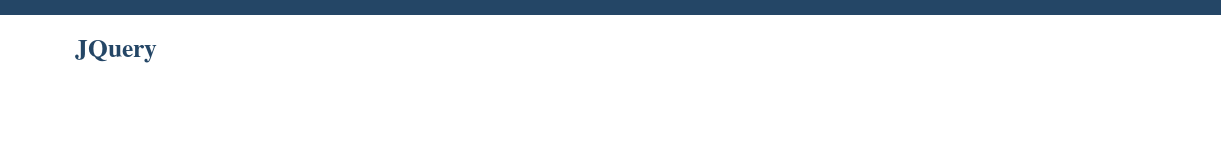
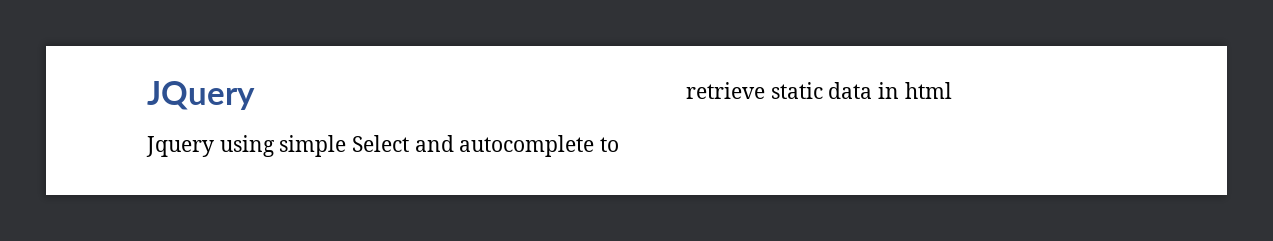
(157, 51) none -> [146,135,620,157] [686,82,952,99] // Jquery using simple Select and autocomplete to retrieve static data in html

